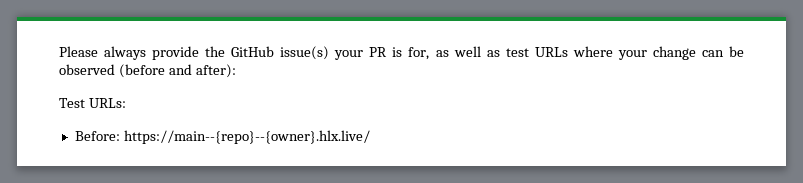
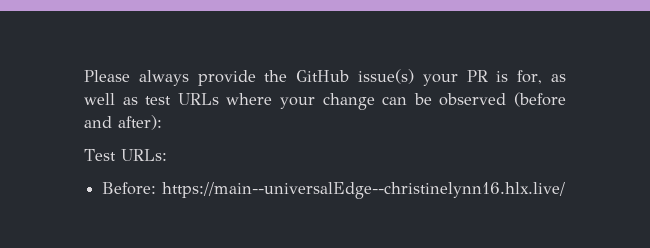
[123,130,370,144] https://main--{repo}--{owner}.hlx.live/ -> [162,182,566,199] https://main--universalEdge--christinelynn16.hlx.live/

